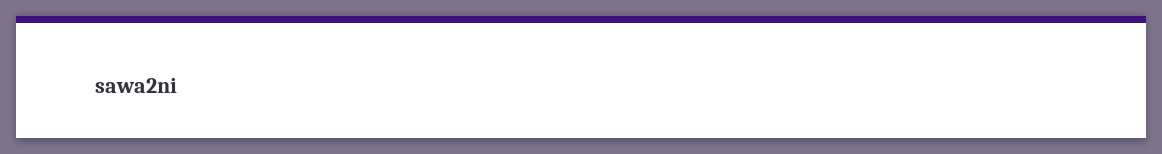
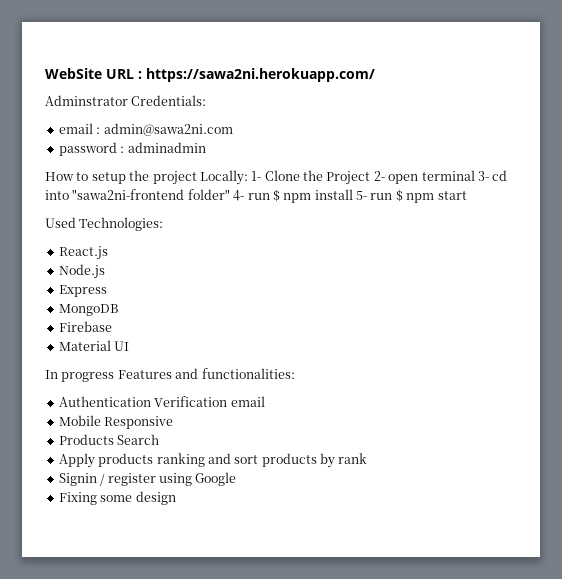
[95,78,177,93] sawa2ni -> [45,68,375,82] [45,95,207,106] [58,123,233,136] [58,142,206,156] [45,170,508,185] [45,189,467,203] [45,217,164,231] [58,246,108,260] [58,264,105,279] [58,285,107,297] [58,304,118,316] [58,321,112,332] [58,340,130,351] [45,368,295,382] [58,396,265,407] [58,415,174,429] [58,434,160,445] [58,453,368,468] [58,472,237,486] [58,491,176,505] WebSite URL : https://sawa2ni.herokuapp.com/ // Adminstrator Credentials: // email : admin@sawa2ni.com // password : adminadmin // How to setup the project Locally: 1- Clone the Project 2- open terminal 3- cd into "sawa2ni-frontend folder" 4- run $ npm install 5- run $ npm start // Used Technologies: // React.js // Node.js // Express // MongoDB // Firebase // Material UI // In progress Features and functionalities: // Authentication Verification email // Mobile Responsive // Products Search // Apply products ranking and sort products by rank // Signin / register using Google // Fixing some design

